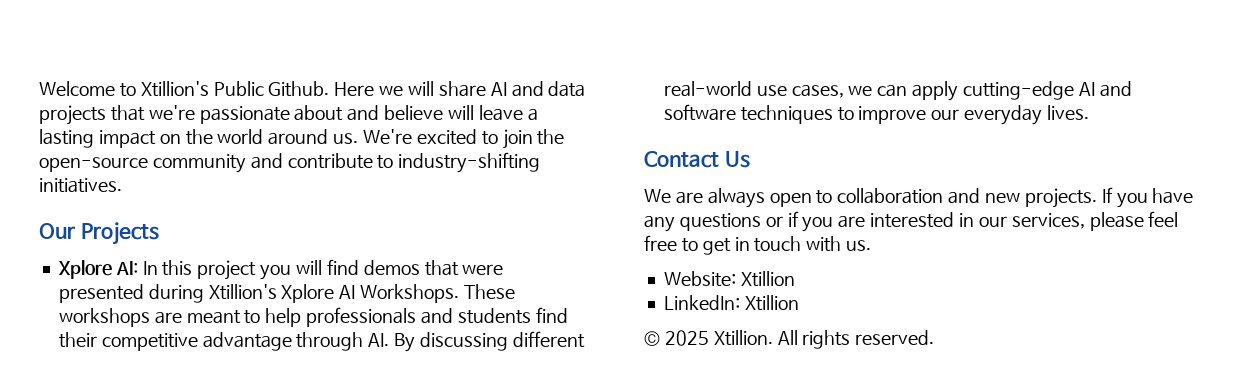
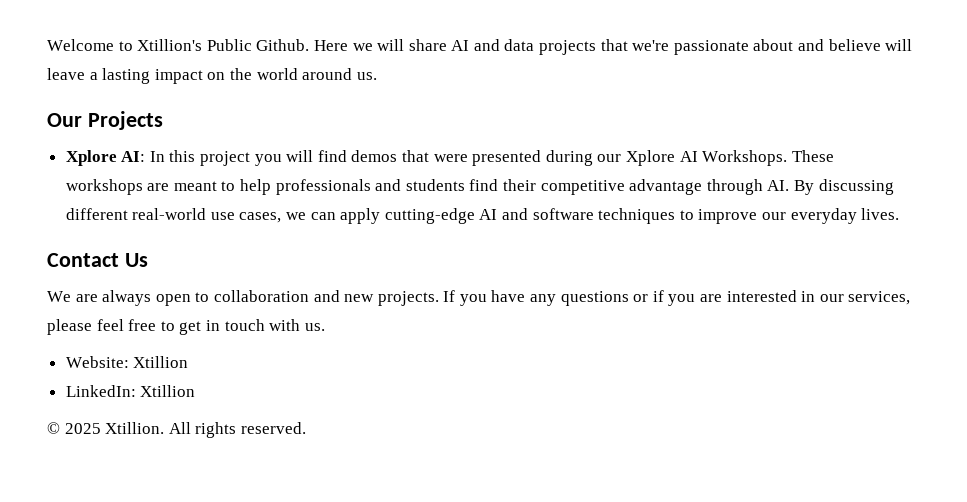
[363,129,565,149] [39,152,541,173] [39,178,122,193] We're excited to join the open-source community and contribute to industry-shifting initiatives. -> (377, 76) none
[208,284,277,300] Xtillion's -> [597,154,622,162] our

